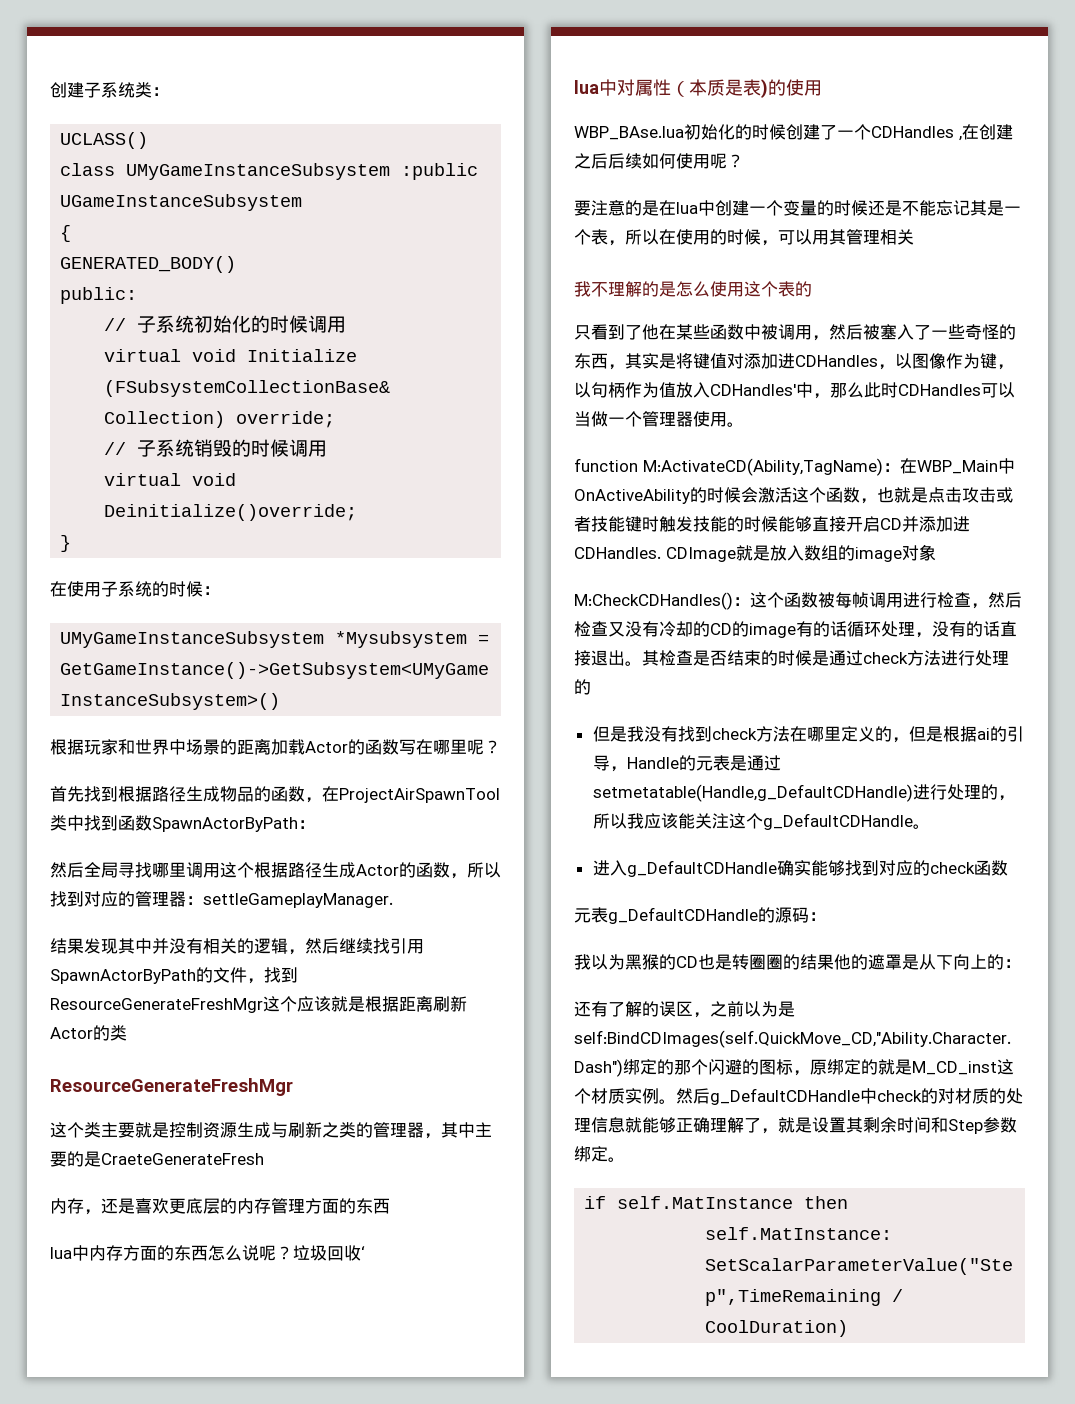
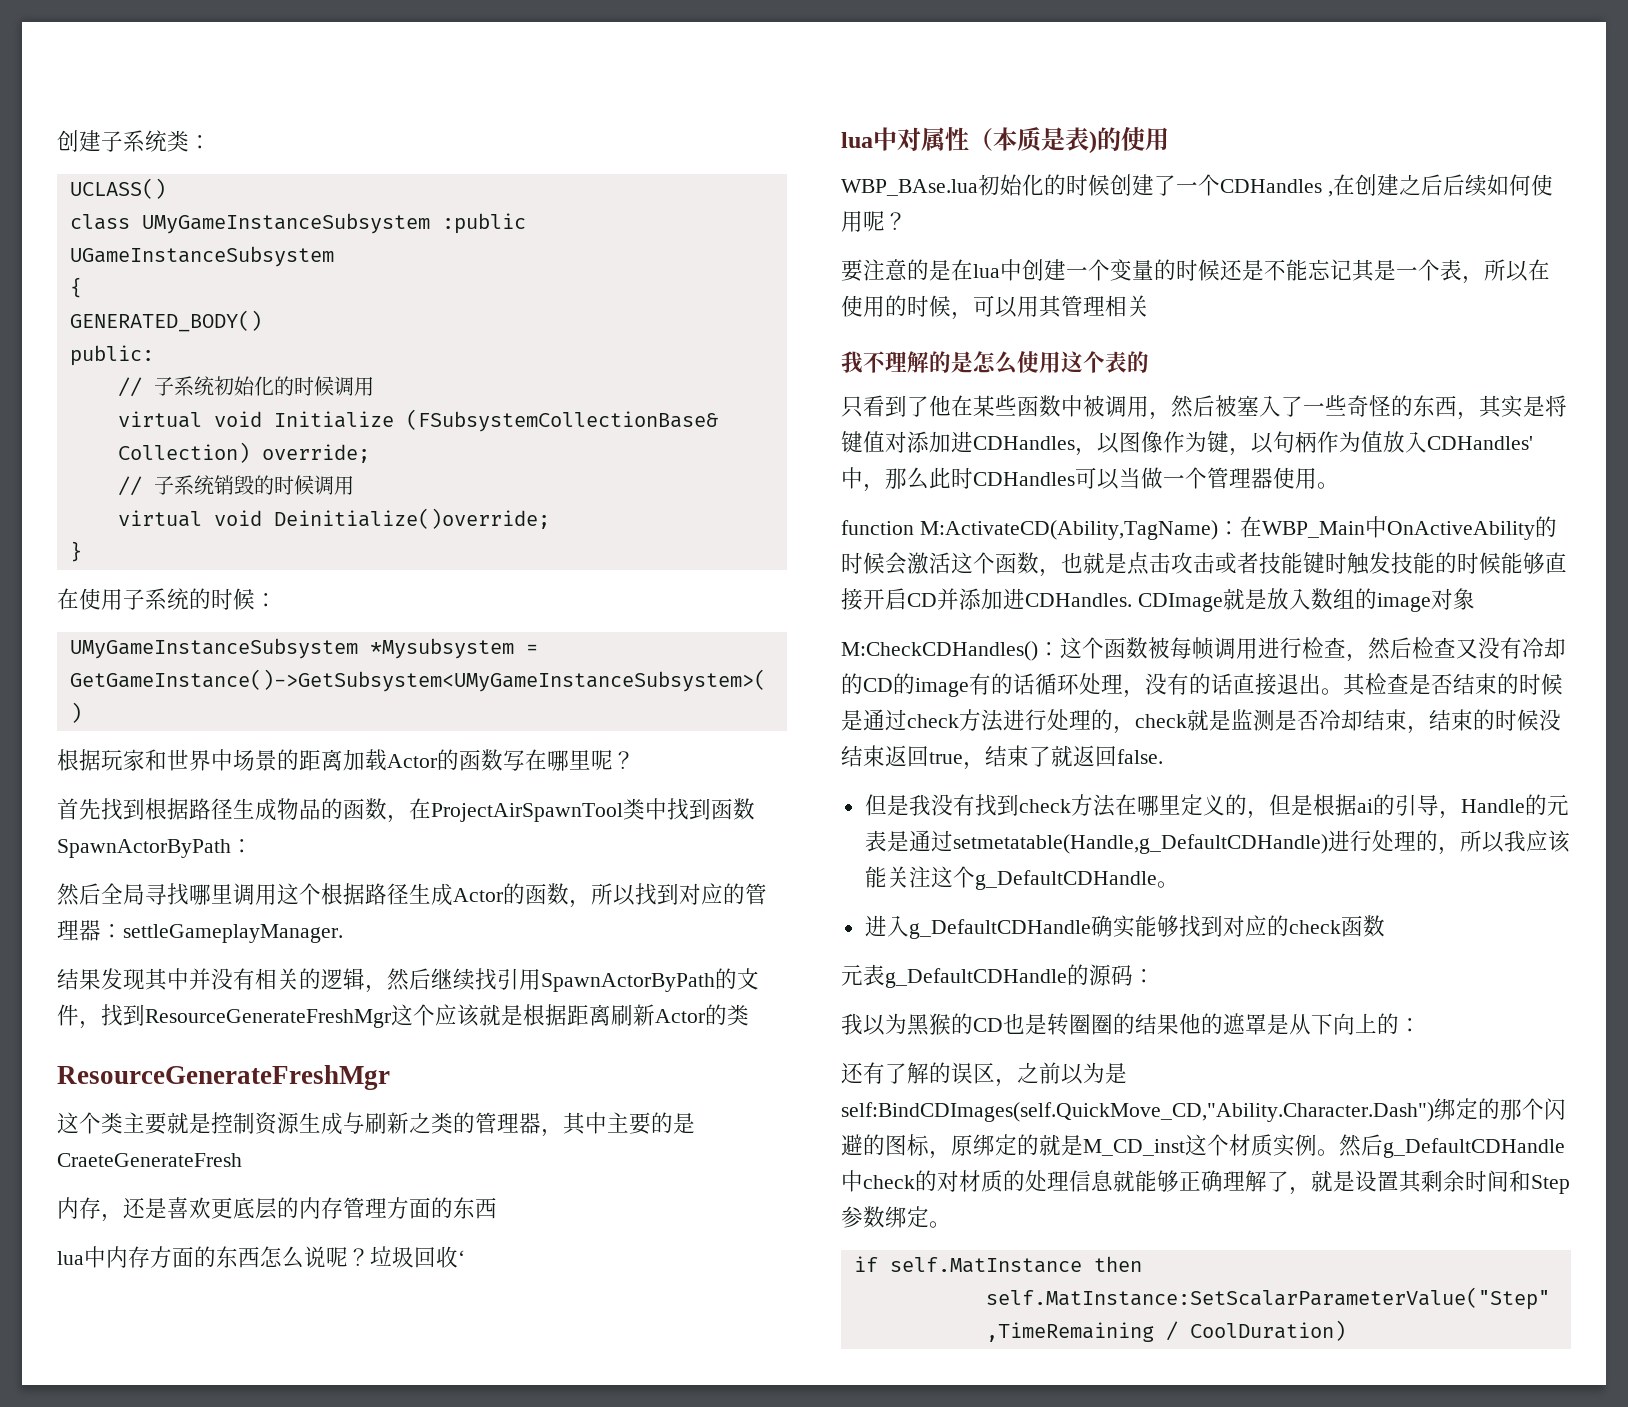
(591, 687) none -> [1113,709,1561,734] [841,745,1163,770] ，check就是监测是否冷却结束，结束的时候没结束返回true，结束了就返回false.

